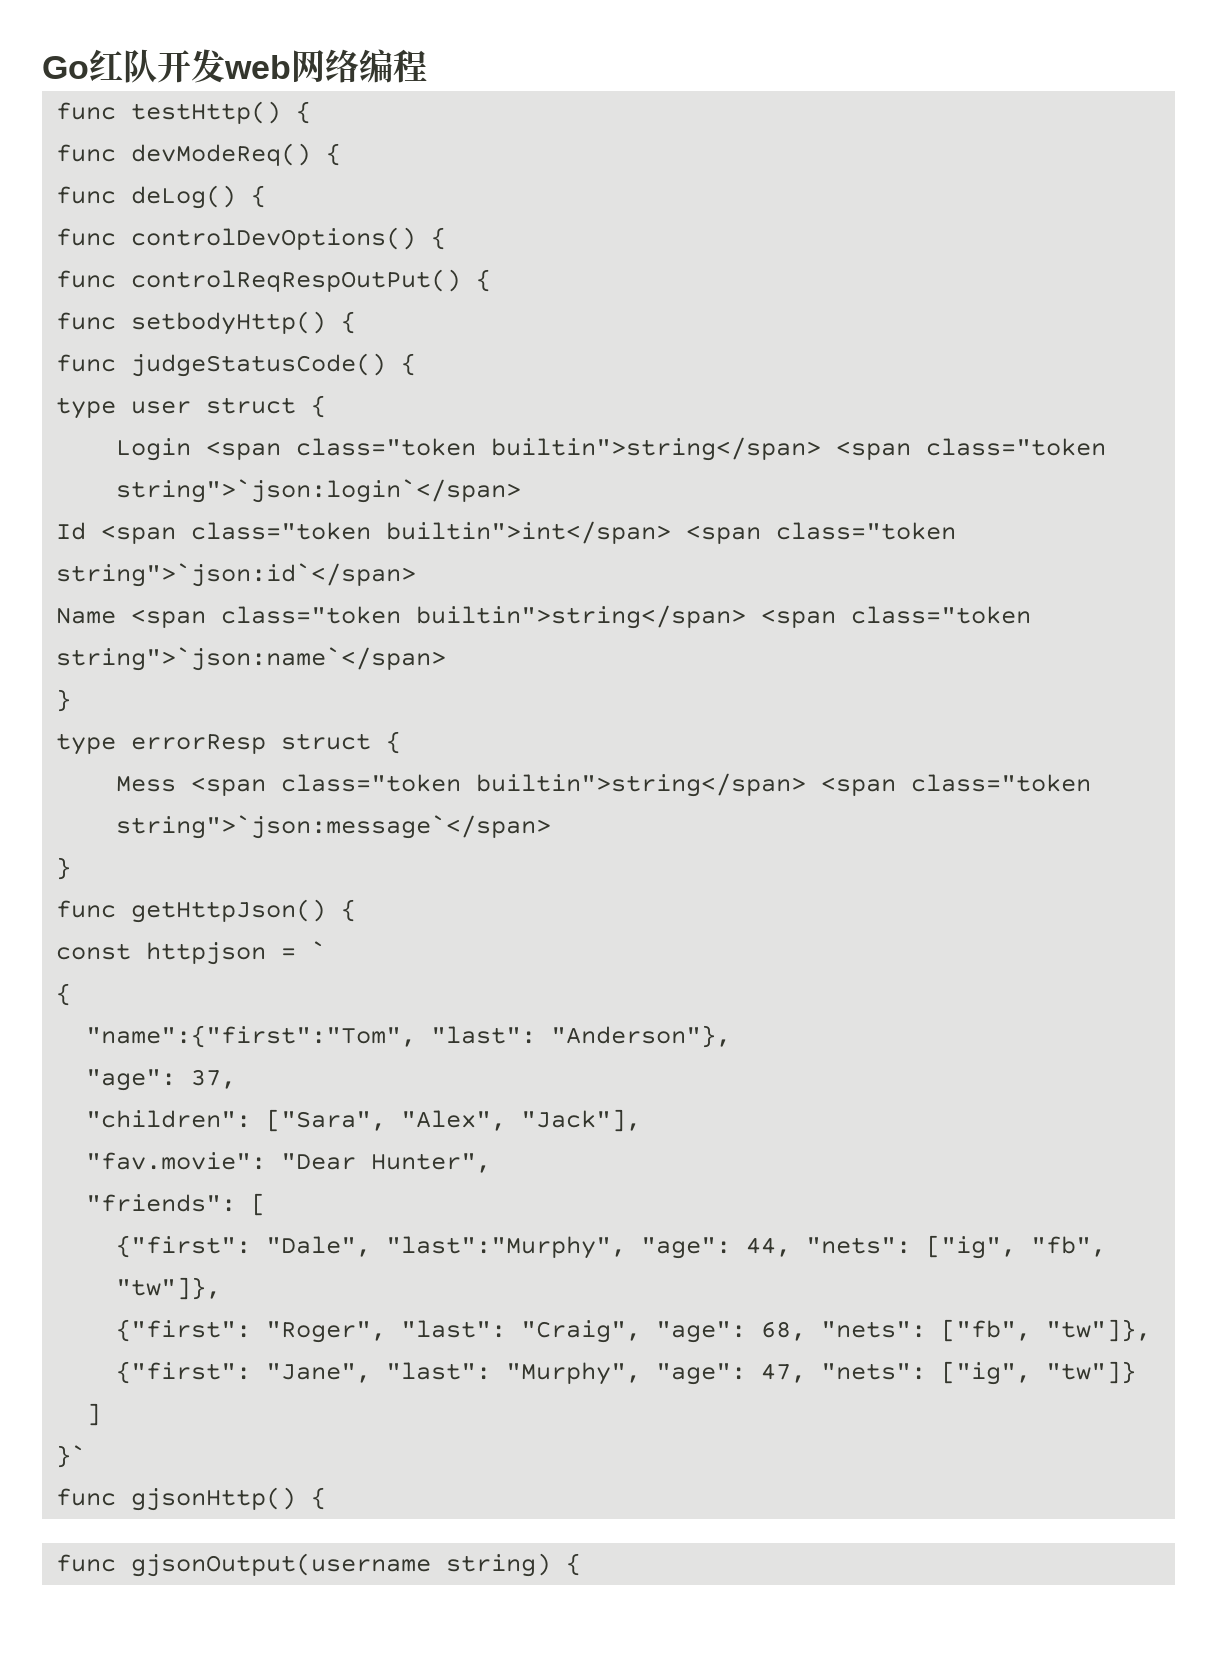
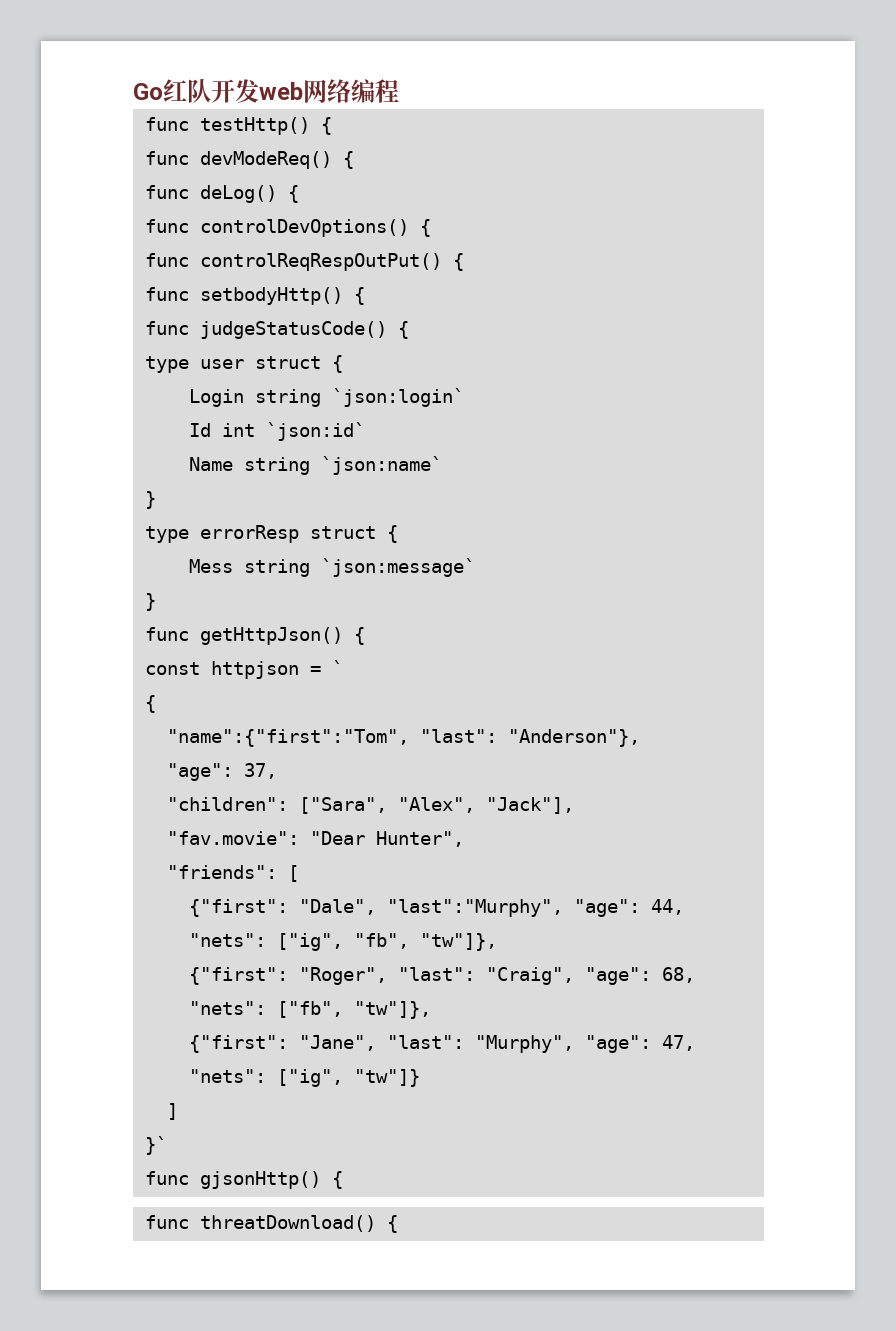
[205,437,1106,461] [115,479,521,503] [55,521,956,544] [55,563,416,587] [55,605,1031,629] [55,647,446,671] <span class="token builtin">string</span> <span class="token string">`json:login`</span> // Id <span class="token builtin">int</span> <span class="token string">`json:id`</span> // Name <span class="token builtin">string</span> <span class="token string">`json:name`</span> -> [254,388,464,407] [188,422,365,441] [188,456,442,475] string `json:login` // Id int `json:id` // Name string `json:name`
[190,773,1091,797] [115,815,551,839] <span class="token builtin">string</span> <span class="token string">`json:message`</span> -> [243,558,475,577] string `json:message`
[130,1553,551,1577] gjsonOutput(username string) -> [199,1215,376,1232] threatDownload()

